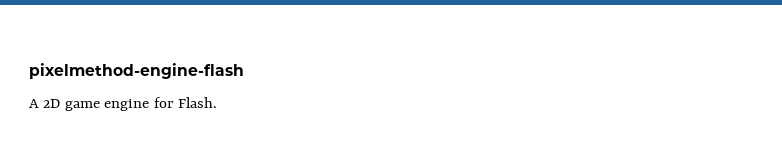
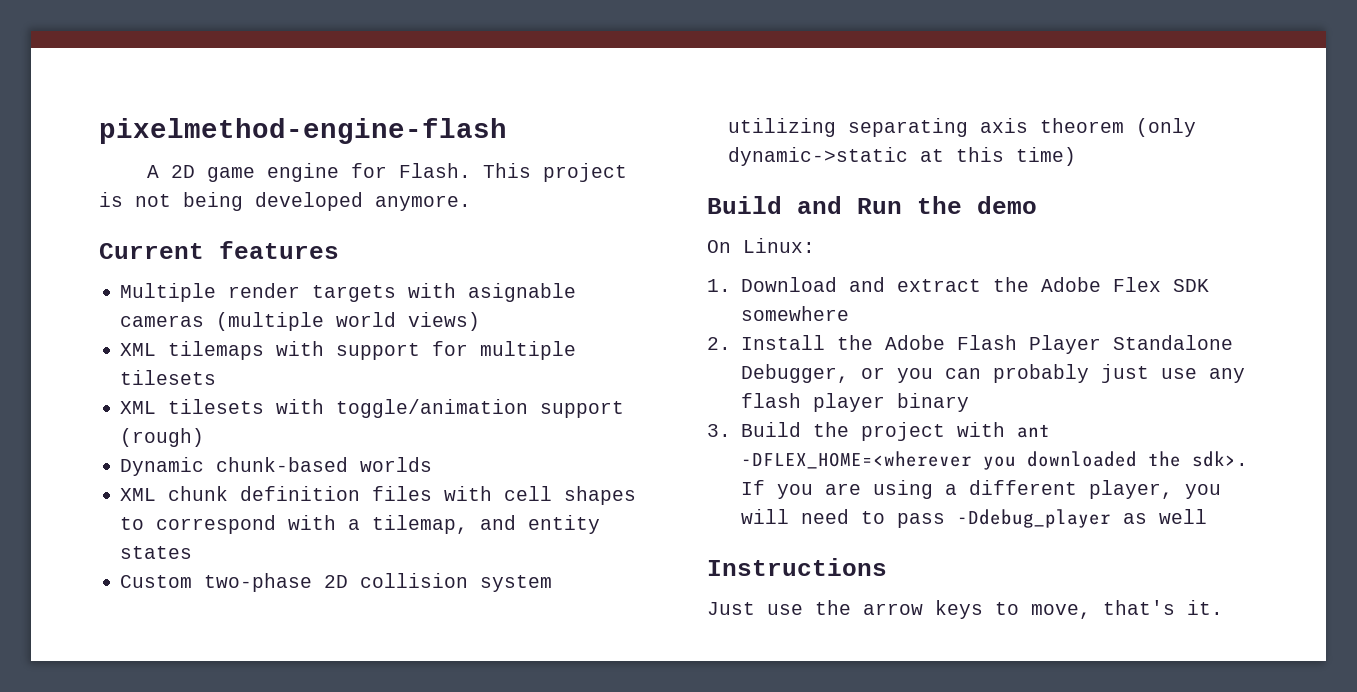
(218, 102) none -> [483,163,628,182] [99,192,471,211] [99,241,339,259] [120,283,577,302] [120,312,481,331] [120,341,577,360] [120,370,217,385] [120,399,625,418] [120,428,205,447] [120,457,433,476] [120,486,637,505] [120,515,601,534] [120,546,193,559] [120,573,553,592] [728,118,1197,137] [728,147,1077,166] [707,196,1037,214] [707,238,815,253] [707,277,1209,292] [740,306,849,321] [707,335,1233,354] [740,364,1245,383] [740,393,969,412] [707,422,1050,441] [740,451,1248,470] [740,480,1221,499] [740,509,1207,528] [707,558,887,576] [707,600,1223,619] This project is not being developed anymore. // Current features // Multiple render targets with asignable cameras (multiple world views) // XML tilemaps with support for multiple tilesets // XML tilesets with toggle/animation support (rough) // Dynamic chunk-based worlds // XML chunk definition files with cell shapes to correspond with a tilemap, and entity states // Custom two-phase 2D collision system utilizing separating axis theorem (only dynamic->static at this time) // Build and Run the demo // On Linux: // 1. Download and extract the Adobe Flex SDK somewhere // 2. Install the Adobe Flash Player Standalone Debugger, or you can probably just use any flash player binary // 3. Build the project with ant -DFLEX_HOME=<wherever you downloaded the sdk>. If you are using a different player, you will need to pass -Ddebug_player as well // Instructions // Just use the arrow keys to move, that's it.

